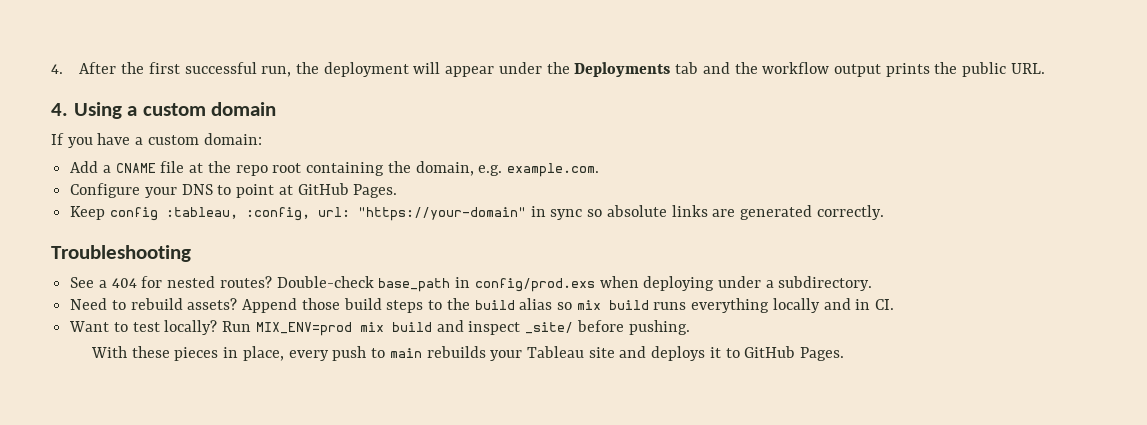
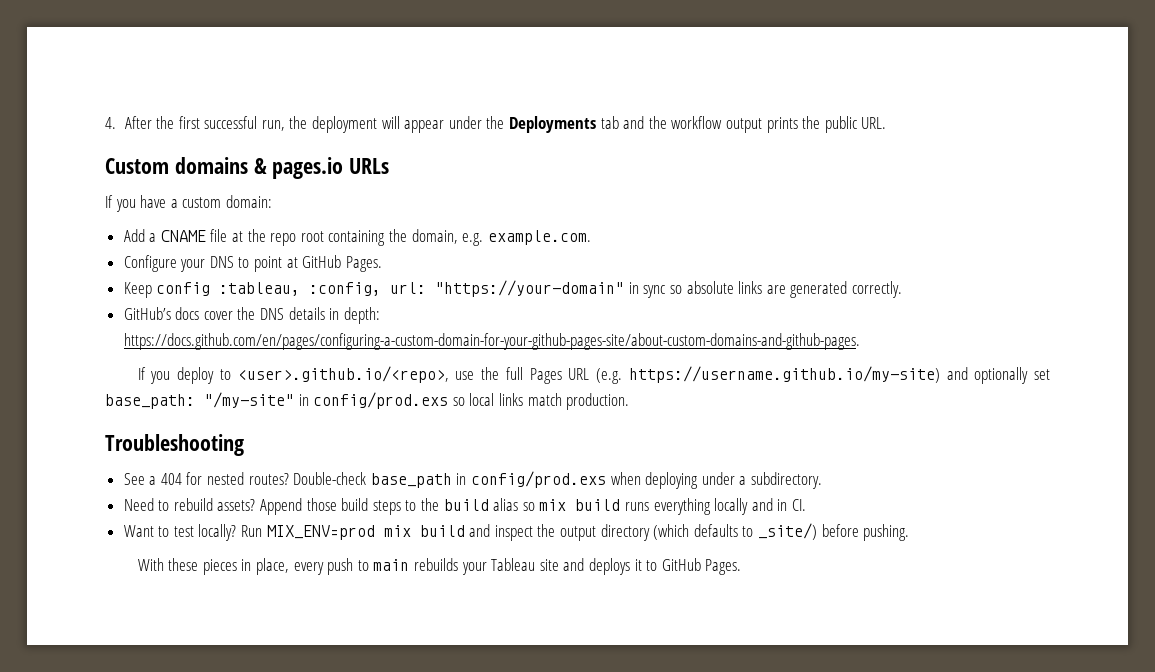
[51,102,277,119] 4. Using a custom domain -> [105,157,390,179] Custom domains & pages.io URLs
(884, 212) none -> [123,307,380,324] [123,333,860,350] [137,366,1050,384] [105,392,630,410] // GitHub’s docs cover the DNS details in depth: https://docs.github.com/en/pages/configuring-a-custom-domain-for-your-github-pages-site/about-custom-domains-and-github-pages. // If you deploy to <user>.github.io/<repo>, use the full Pages URL (e.g. https://username.github.io/my-site) and optionally set base_path: "/my-site" in config/prod.exs so local links match production.
[525,322,574,334] _site/ -> [537,523,817,541] the output directory (which defaults to _site/)

